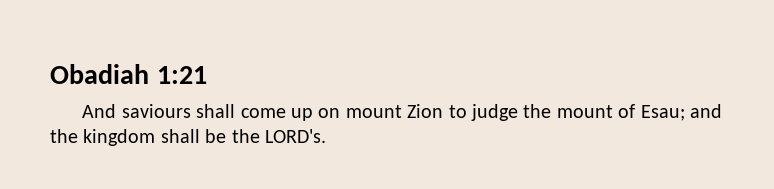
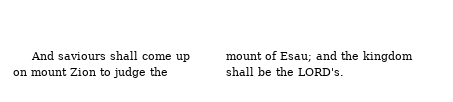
[50,64,207,84] Obadiah 1:21 // -> (30, 55) none

